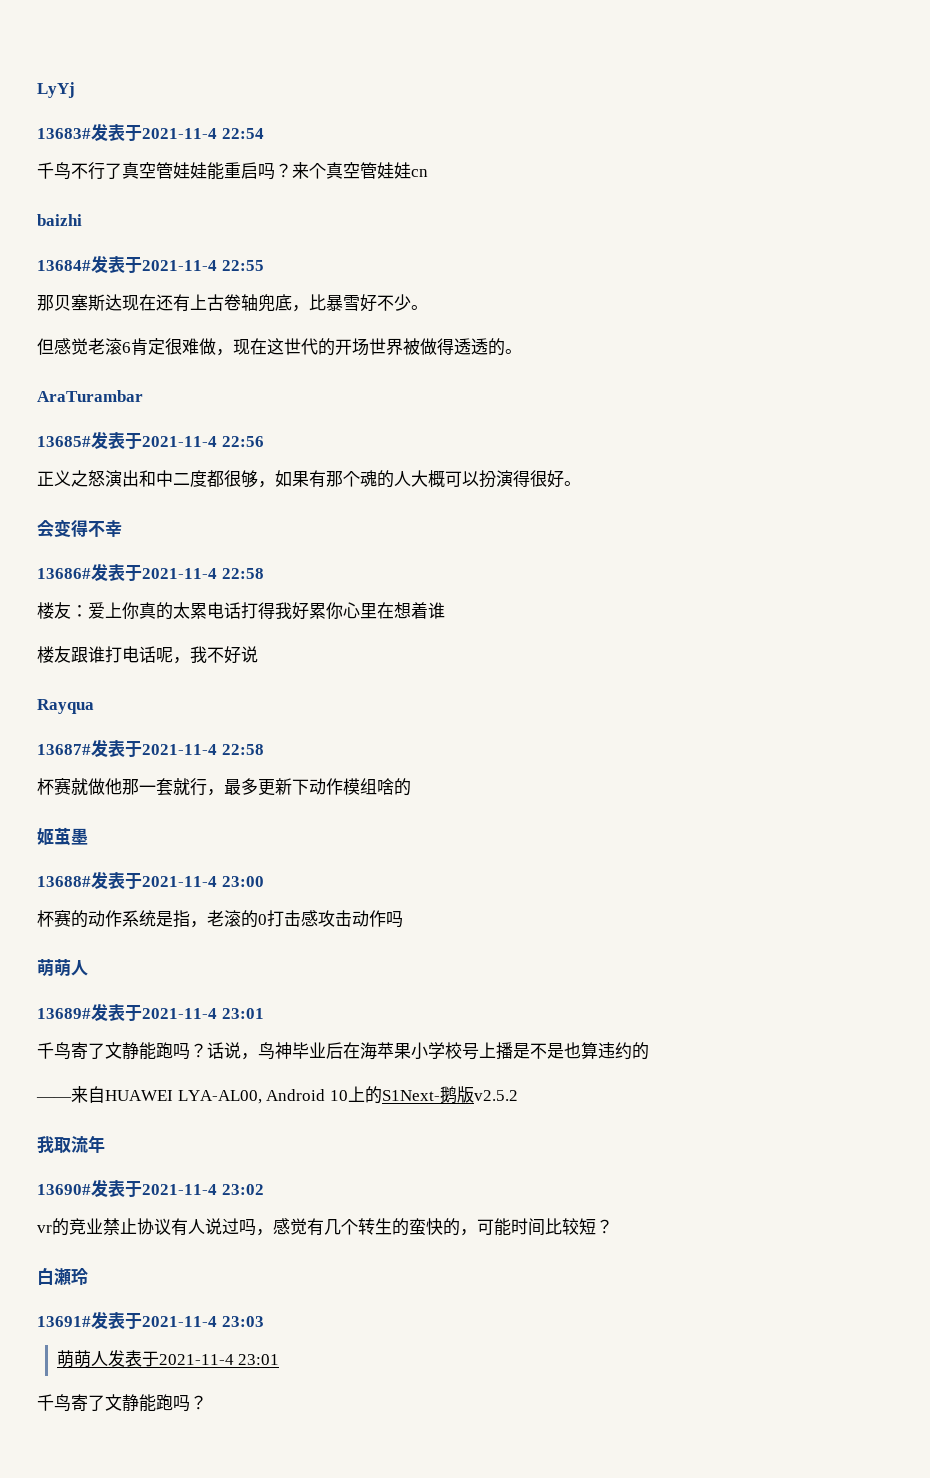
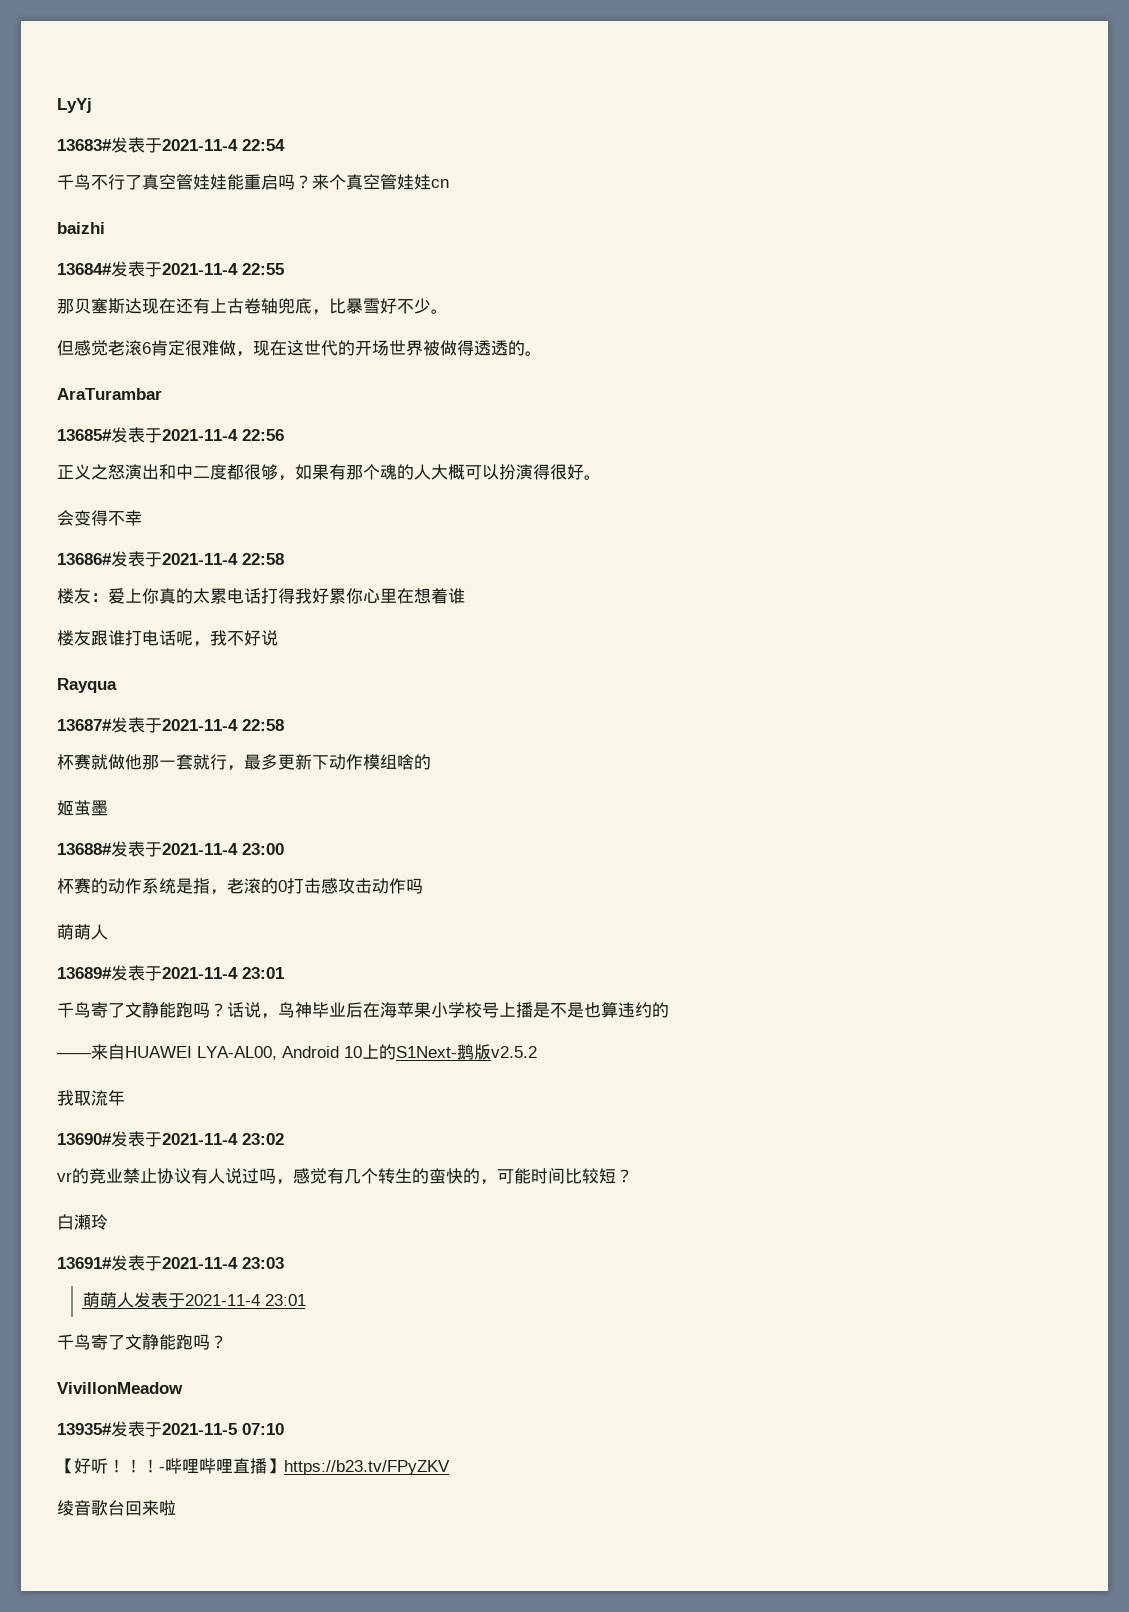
(207, 1402) none -> [57,1382,183,1394] [57,1421,284,1437] [57,1458,450,1475] [57,1500,176,1516] // VivillonMeadow // 13935#发表于2021-11-5 07:10 // 【好听！！！-哔哩哔哩直播】https://b23.tv/FPyZKV // 绫音歌台回来啦

